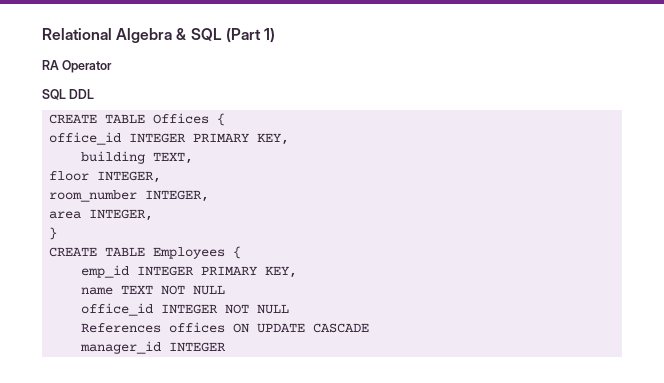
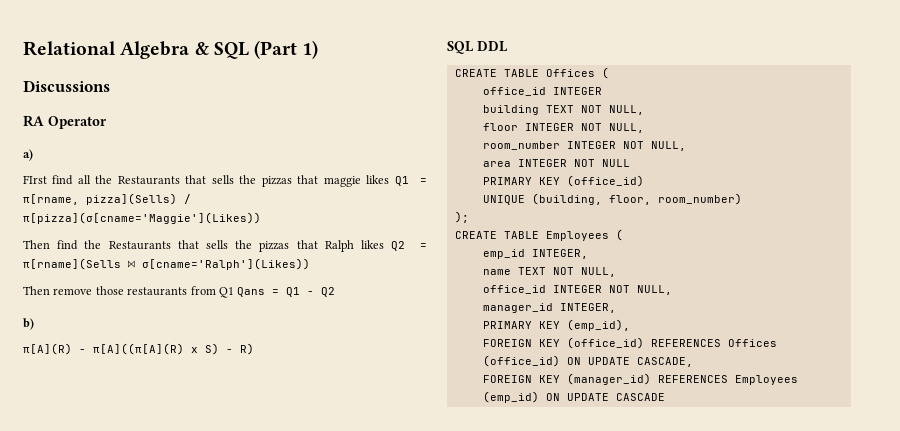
(275, 35) none -> [23,80,110,92] // Discussions
(113, 66) none -> [23,149,33,161] [23,175,428,187] [23,193,191,205] [23,212,261,224] [23,240,428,252] [23,258,310,270] [23,286,336,298] [23,318,34,330] [23,343,254,355] // a) // FIrst find all the Restaurants that sells the pizzas that maggie likes Q1 = π[rname, pizza](Sells) / π[pizza](σ[cname='Maggie'](Likes)) // Then find the Restaurants that sells the pizzas that Ralph likes Q2 = π[rname](Sells ⋈ σ[cname='Ralph'](Likes)) // Then remove those restaurants from Q1 Qans = Q1 - Q2 // b) // π[A](R) - π[A]((π[A](R) x S) - R)
[216,113,225,126] [48,132,289,145] { // office_id INTEGER PRIMARY KEY, -> [601,67,609,79] [482,87,602,96] ( // office_id INTEGER
[152,152,193,164] [48,171,161,183] [48,190,209,202] [48,209,153,221] [48,227,57,240] TEXT, // floor INTEGER, // room_number INTEGER, // area INTEGER, // } -> [545,105,644,115] [482,123,644,133] [482,141,686,151] [482,159,630,167] [482,175,644,187] [482,193,742,205] [454,211,469,223] TEXT NOT NULL, // floor INTEGER NOT NULL, // room_number INTEGER NOT NULL, // area INTEGER NOT NULL // PRIMARY KEY (office_id) // UNIQUE (building, floor, room_number) // );
[232,246,241,259] { -> [615,229,623,241] (
[136,266,297,278] INTEGER PRIMARY KEY, -> [531,249,588,259] INTEGER,
[192,285,225,295] NULL -> [580,267,616,277] NULL,
[256,304,289,314] [80,322,225,333] NULL // References offices -> [636,285,672,295] [482,303,616,313] [482,319,630,331] [482,337,777,349] [482,355,693,367] [482,373,798,385] [482,391,539,403] NULL, // manager_id INTEGER, // PRIMARY KEY (emp_id), // FOREIGN KEY (office_id) REFERENCES Offices (office_id) ON UPDATE CASCADE, // FOREIGN KEY (manager_id) REFERENCES Employees (emp_id)
[79,341,226,354] // manager_id INTEGER -> (665, 397) none

